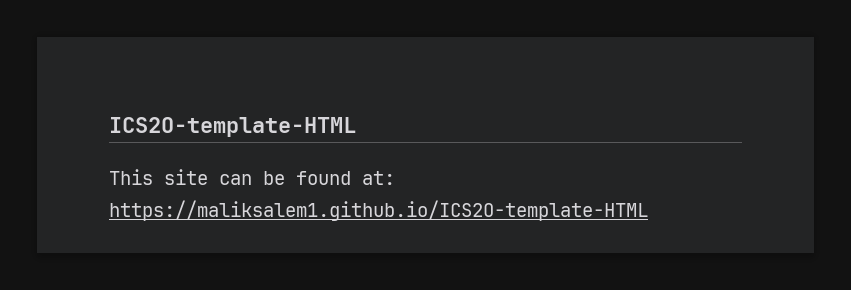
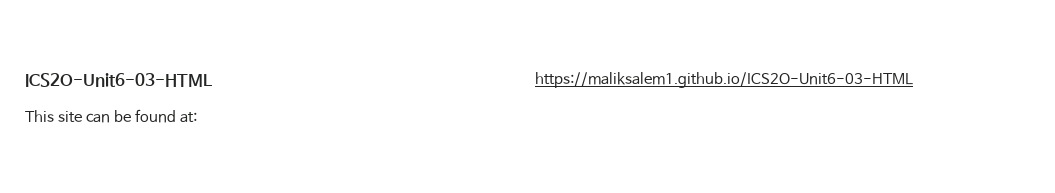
[109,117,356,137] ICS2O-template-HTML -> [25,73,212,87] ICS2O-Unit6-03-HTML
[109,200,648,221] https://maliksalem1.github.io/ICS2O-template-HTML -> [535,72,913,88] https://maliksalem1.github.io/ICS2O-Unit6-03-HTML

